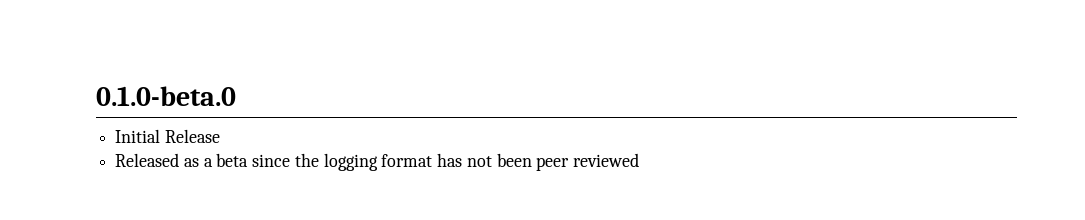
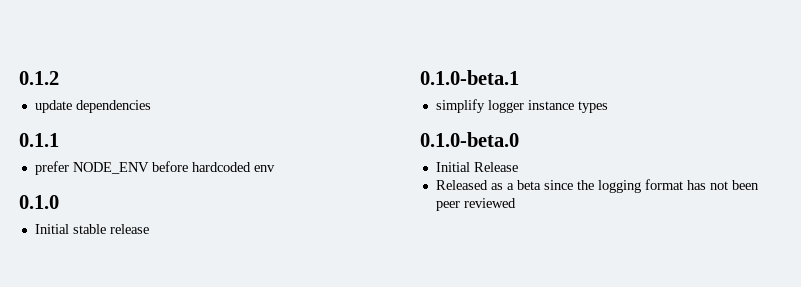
(96, 96) none -> [19,71,59,85] [34,100,151,113] [19,133,59,147] [34,161,275,175] [19,195,59,209] [34,224,149,234] [420,70,519,85] [435,99,608,113] 0.1.2 // update dependencies // 0.1.1 // prefer NODE_ENV before hardcoded env // 0.1.0 // Initial stable release // 0.1.0-beta.1 // simplify logger instance types //

